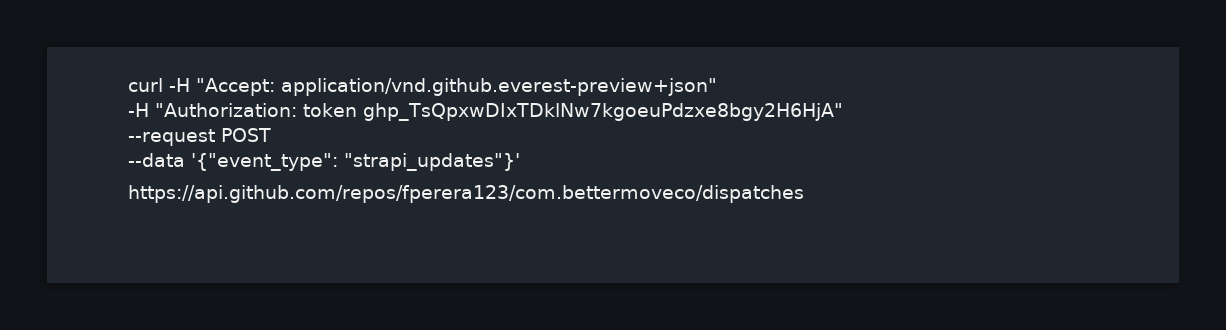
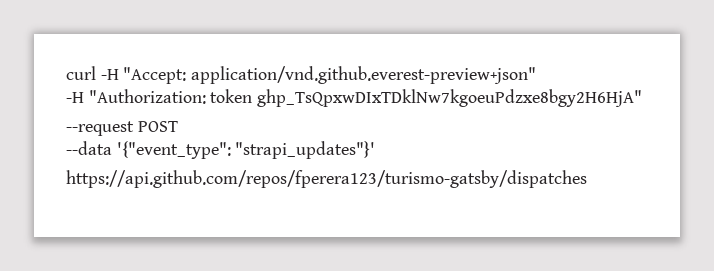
[128,185,804,203] https://api.github.com/repos/fperera123/com.bettermoveco/dispatches -> [66,170,587,188] https://api.github.com/repos/fperera123/turismo-gatsby/dispatches

